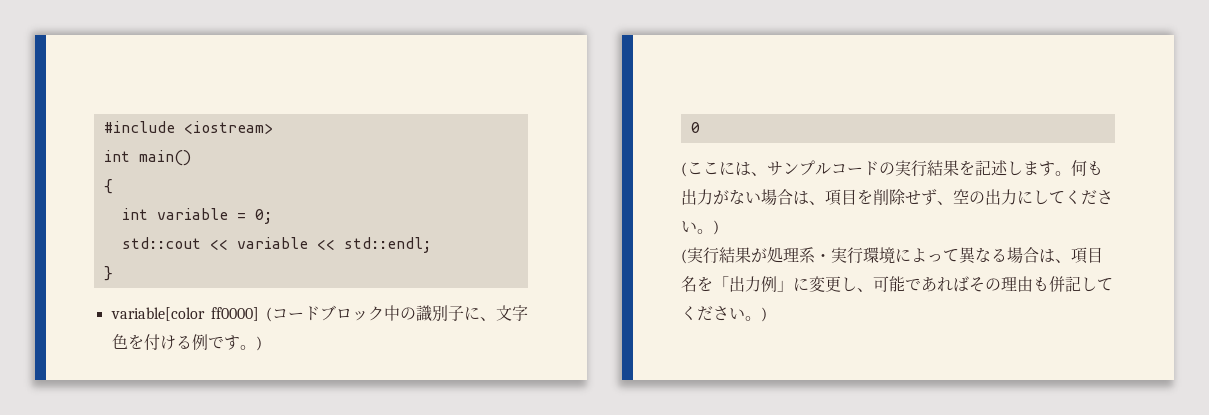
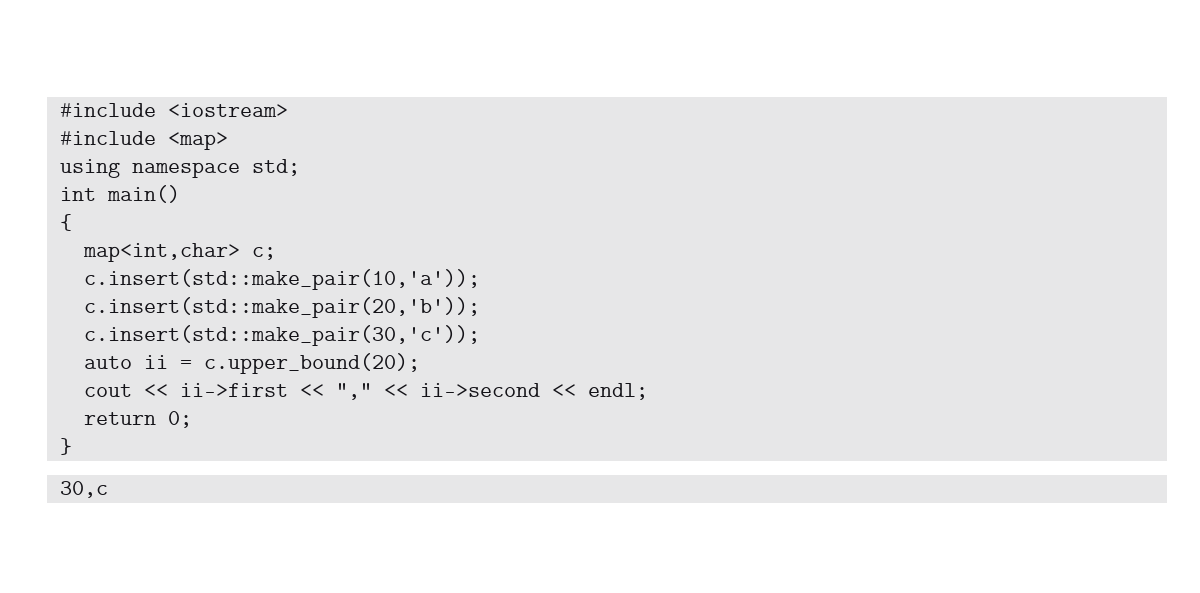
[103,150,191,166] [103,179,113,194] [121,208,272,224] [121,237,431,253] [103,266,113,281] [110,305,528,322] [111,334,262,351] [690,122,700,133] [681,160,1103,177] [681,189,1113,206] [681,220,719,235] [681,247,1103,264] [681,276,1113,292] [681,306,767,322] int main() // { // int variable = 0; // std::cout << variable << std::endl; // } // variable[color ff0000] (コードブロック中の識別子に、文字色を付ける例です。) // 0 // (ここには、サンプルコードの実行結果を記述します。何も出力がない場合は、項目を削除せず、空の出力にしてください。) // (実行結果が処理系・実行環境によって異なる場合は、項目名を「出力例」に変更し、可能であればその理由も併記してください。) -> [59,131,228,150] [59,159,300,178] [59,185,180,203] [59,214,72,231] [82,243,276,262] [83,269,480,290] [83,297,480,318] [83,325,480,346] [83,353,420,374] [83,383,648,400] [83,411,192,428] [59,438,72,455] [59,481,108,498] #include <map> // using namespace std; // int main() // { // map<int,char> c; // c.insert(std::make_pair(10,'a')); // c.insert(std::make_pair(20,'b')); // c.insert(std::make_pair(30,'c')); // auto ii = c.upper_bound(20); // cout << ii->first << "," << ii->second << endl; // return 0; // } // 30,c

